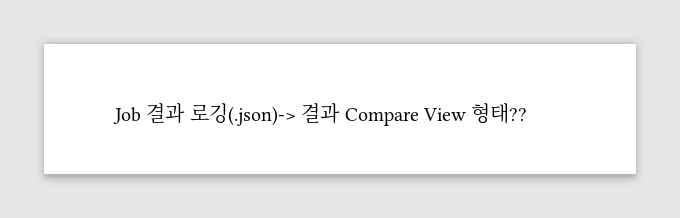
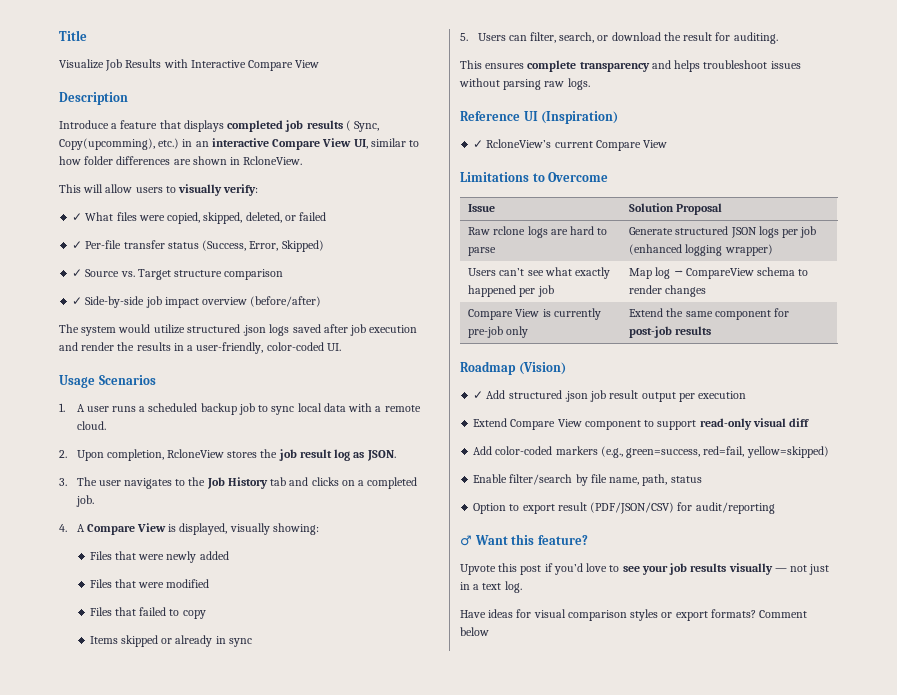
[113,103,528,126] Job 결과 로깅(.json)-> 결과 Compare View 형태?? -> [59,30,87,41] [59,59,320,71] [59,92,128,105] [59,120,380,132] [59,138,420,150] [59,156,303,165] [59,184,259,196] [72,212,327,224] [72,240,324,252] [72,269,284,280] [72,296,322,308] [59,324,418,336] [59,342,341,354] [59,375,156,388] [59,403,421,415] [76,421,106,430] [59,449,396,461] [59,477,418,489] [75,495,94,507] [59,523,319,535] [89,551,229,563] [89,579,210,588] [89,607,206,619] [89,635,252,647] [460,32,778,44] [460,60,801,72] [459,78,590,90] [460,111,619,124] [473,139,668,151] [460,172,609,182] [468,204,496,212] [629,203,723,215] [468,226,608,238] [468,247,497,256] [629,226,817,238] [629,244,773,256] [468,267,611,279] [468,285,554,297] [629,267,809,279] [629,285,707,297] [468,308,601,320] [468,326,529,338] [629,308,790,320] [629,326,712,338] [460,361,566,375] [473,390,747,402] [473,418,810,430] [473,446,829,458] [473,474,702,486] [473,502,775,514] [460,534,588,546] [460,563,830,575] [460,581,522,593] [460,609,808,621] [460,627,489,636] Title // Visualize Job Results with Interactive Compare View // Description // Introduce a feature that displays completed job results ( Sync, Copy(upcomming), etc.) in an interactive Compare View UI, similar to how folder differences are shown in RcloneView. // This will allow users to visually verify: // ✓ What files were copied, skipped, deleted, or failed // ✓ Per-file transfer status (Success, Error, Skipped) // ✓ Source vs. Target structure comparison // ✓ Side-by-side job impact overview (before/after) // The system would utilize structured .json logs saved after job execution and render the results in a user-friendly, color-coded UI. // Usage Scenarios // 1. A user runs a scheduled backup job to sync local data with a remote cloud. // 2. Upon completion, RcloneView stores the job result log as JSON. // 3. The user navigates to the Job History tab and clicks on a completed job. // 4. A Compare View is displayed, visually showing: // Files that were newly added // Files that were modified // Files that failed to copy // Items skipped or already in sync // 5. Users can filter, search, or download the result for auditing. // This ensures complete transparency and helps troubleshoot issues without parsing raw logs. // Reference UI (Inspiration) // ✓ RcloneView’s current Compare View // Limitations to Overcome // Issue | Solution Proposal // Raw rclone logs are hard to parse | Generate structured JSON logs per job (enhanced logging wrapper) // Users can’t see what exactly happened per job | Map log → CompareView schema to render changes // Compare View is currently pre-job only | Extend the same component for post-job results // Roadmap (Vision) // ✓ Add structured .json job result output per execution // Extend Compare View component to support read-only visual diff // Add color-coded markers (e.g., green=success, red=fail, yellow=skipped) // Enable filter/search by file name, path, status // Option to export result (PDF/JSON/CSV) for audit/reporting // ♂ Want this feature? // Upvote this post if you’d love to see your job results visually — not just in a text log. // Have ideas for visual comparison styles or export formats? Comment below

